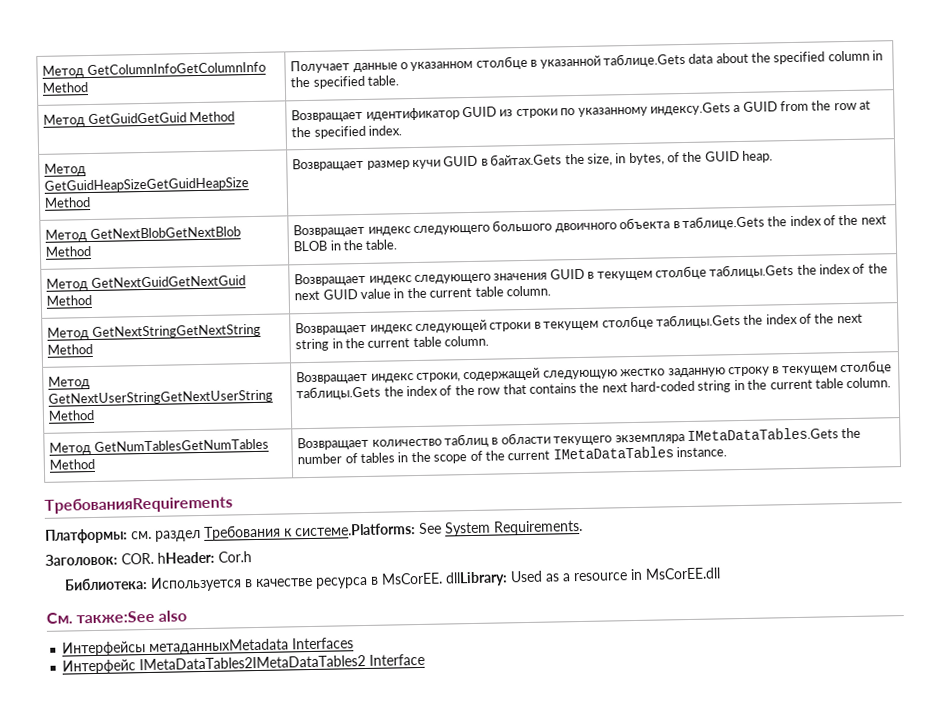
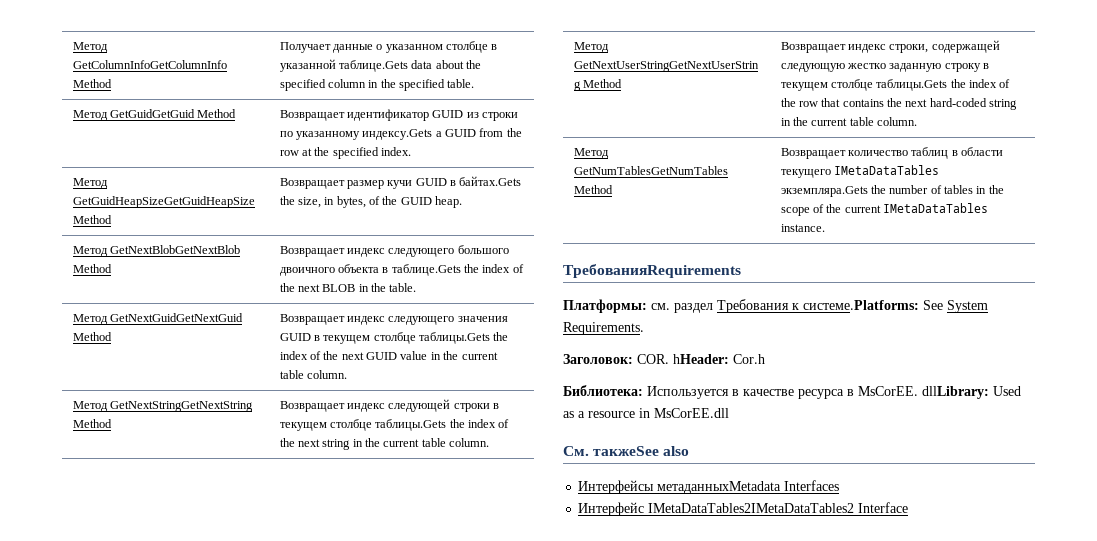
[614,427,839,445] экземпляра IMetaDataTables.Gets -> [833,165,939,175] [780,186,868,197] IMetaDataTables экземпляра.Gets
[76,610,156,624] также:See -> [593,446,660,456] такжеSee

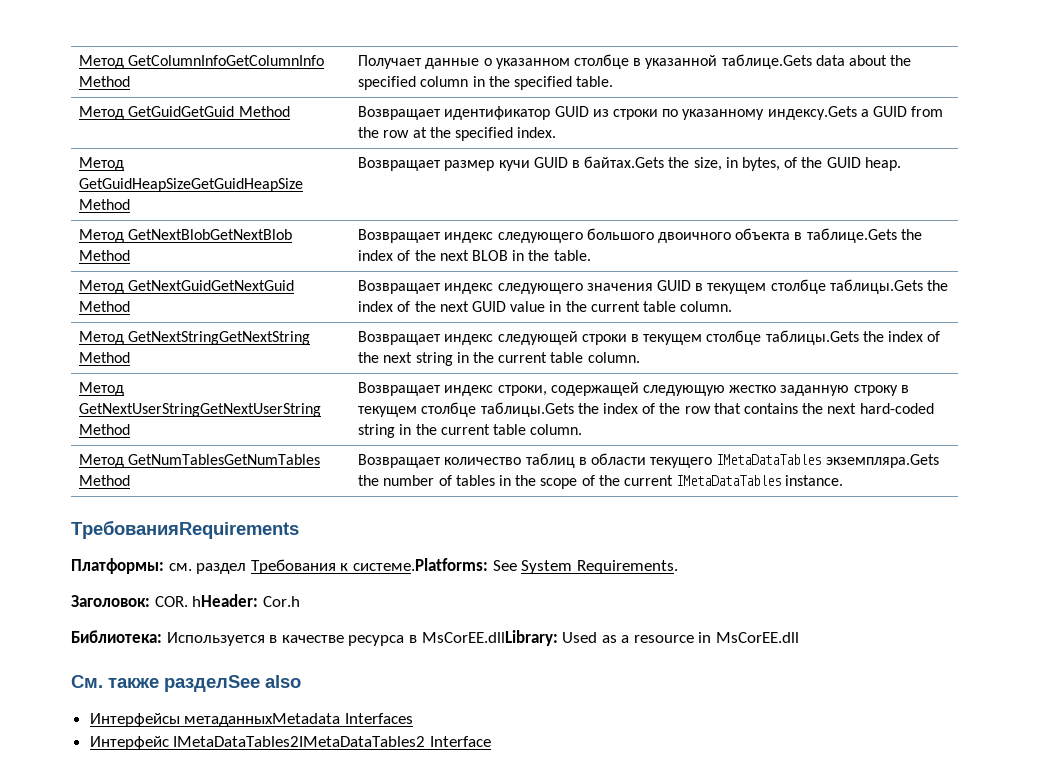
[858,386,989,399] MsCorEE. dllLibrary: -> [421,630,558,646] MsCorEE.dllLibrary:
[593,446,660,456] такжеSee -> [108,675,260,692] также разделSee

